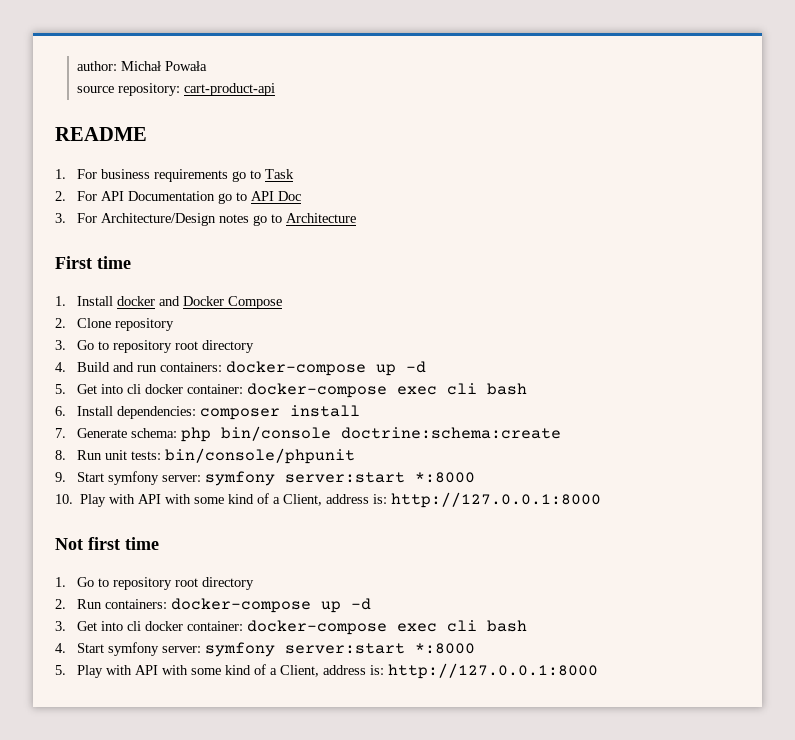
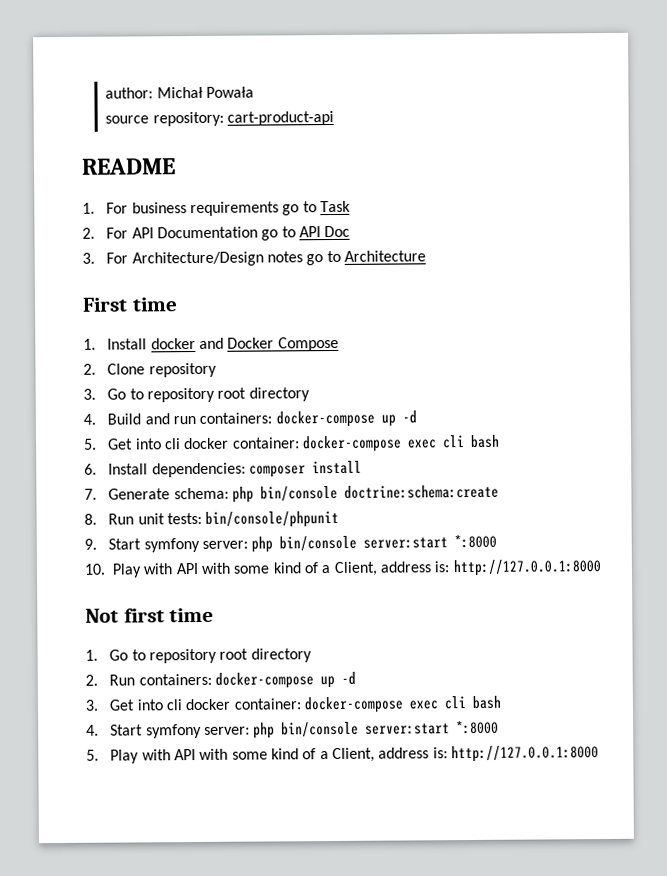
[204,471,275,486] symfony -> [251,535,358,553] php bin/console
[204,642,275,657] symfony -> [253,721,360,739] php bin/console

